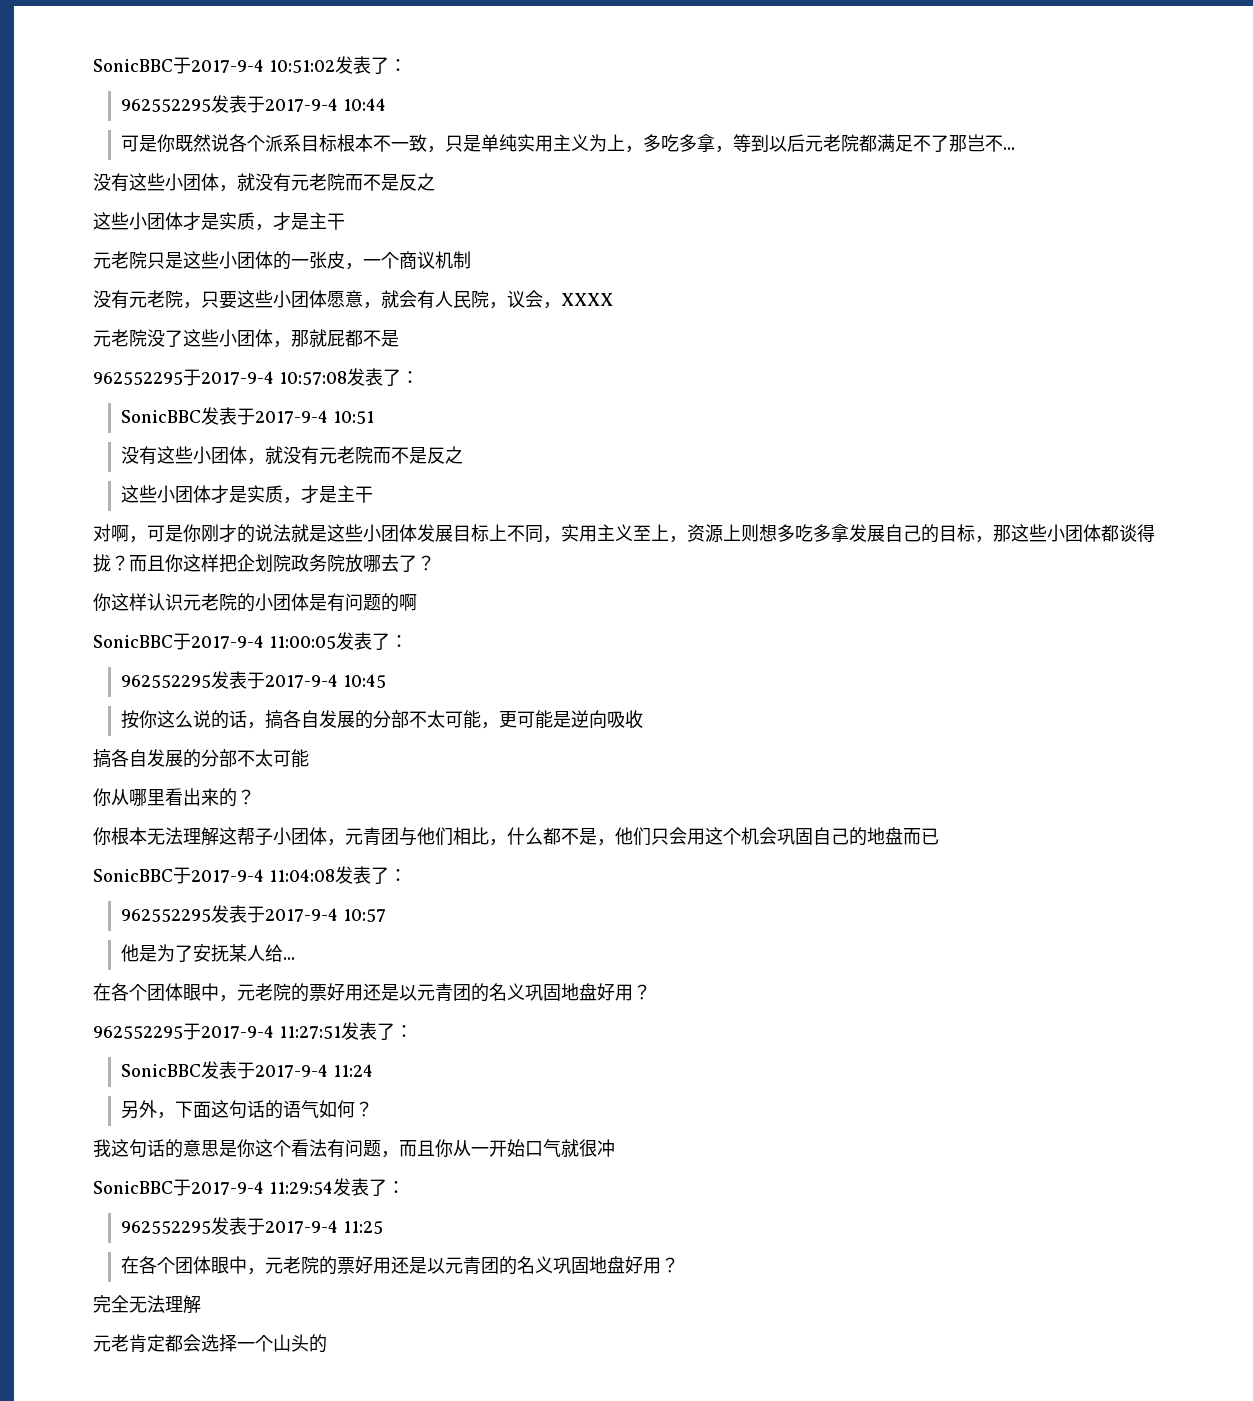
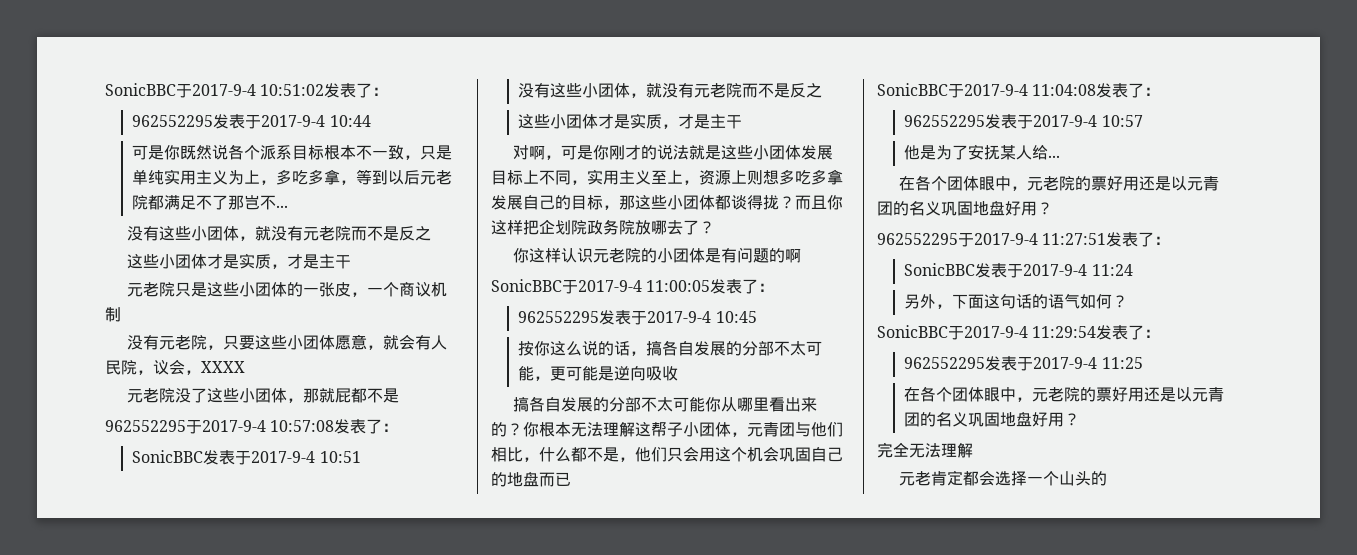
(309, 758) // -> (705, 404) none
(255, 797) // -> (523, 429) none
[93,1139,615,1158] // 我这句话的意思是你这个看法有问题，而且你从一开始口气就很冲 -> (1129, 301) none

